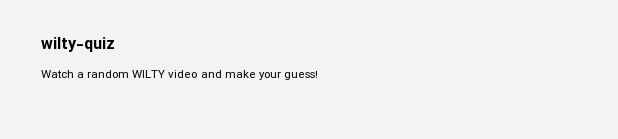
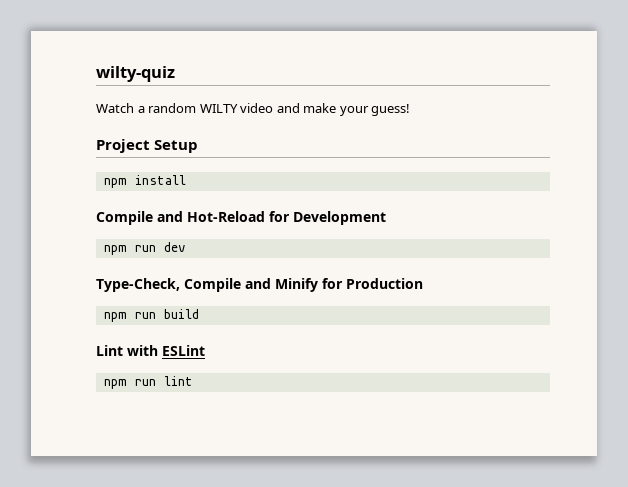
(318, 75) none -> [96,139,199,153] [103,175,186,188] [96,211,386,225] [103,242,186,255] [96,278,423,292] [103,309,199,322] [96,345,205,356] [103,376,193,389] // Project Setup // npm install // Compile and Hot-Reload for Development // npm run dev // Type-Check, Compile and Minify for Production // npm run build // Lint with ESLint // npm run lint

